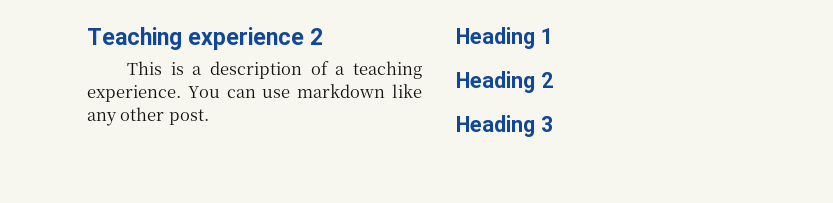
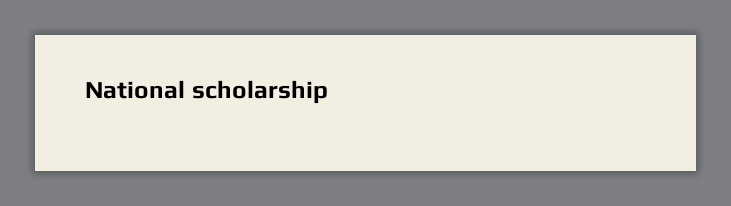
[87,27,324,50] [127,61,422,79] [87,84,423,102] [87,107,209,126] [456,27,553,49] [456,71,553,93] [456,115,553,137] Teaching experience 2 // This is a description of a teaching experience. You can use markdown like any other post. // Heading 1 // Heading 2 // Heading 3 -> [85,80,328,104] National scholarship

